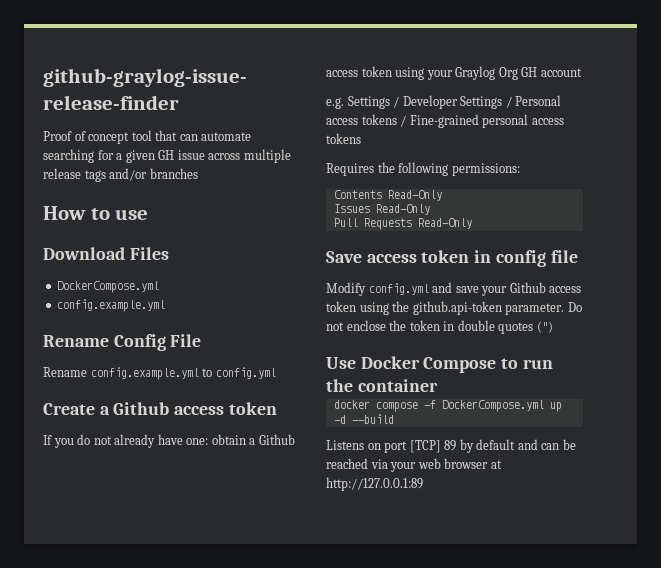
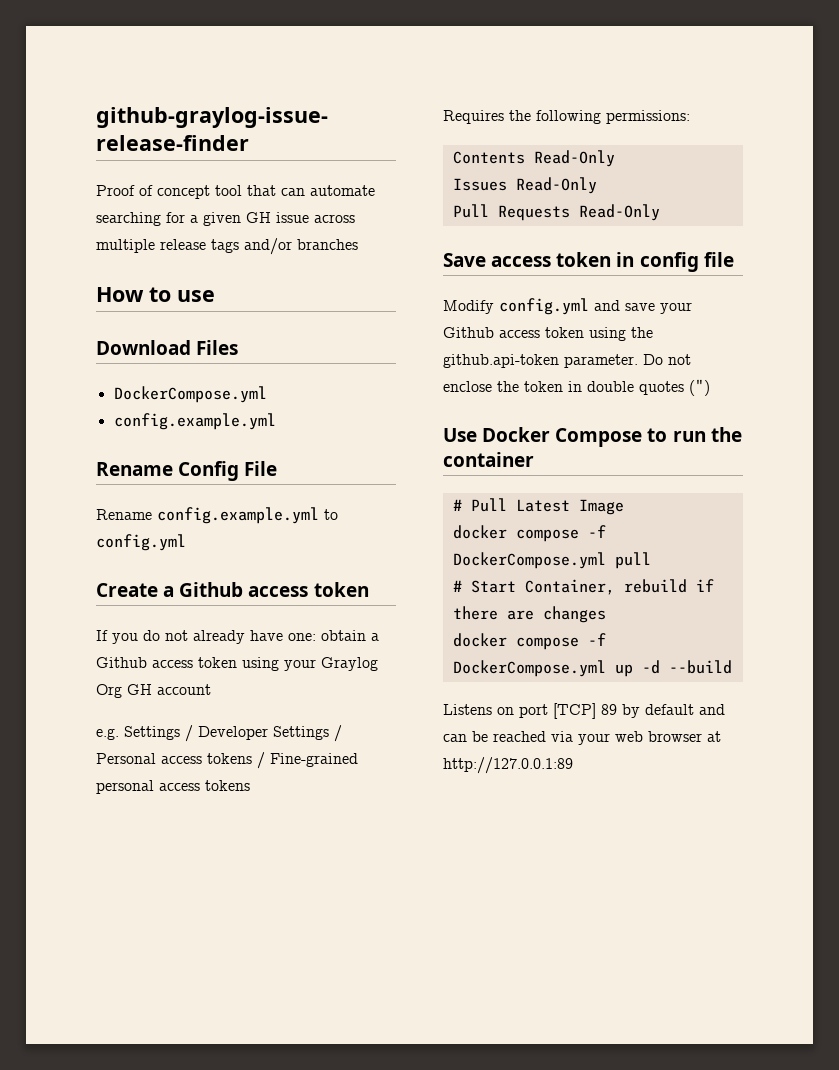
(438, 385) none -> [452,498,624,515] [452,525,606,542] [452,552,651,569] [452,579,714,595] [452,606,606,623] // # Pull Latest Image // docker compose -f DockerCompose.yml pull // # Start Container, rebuild if there are changes

